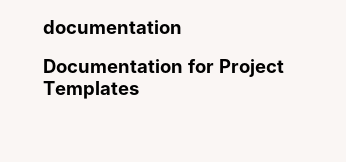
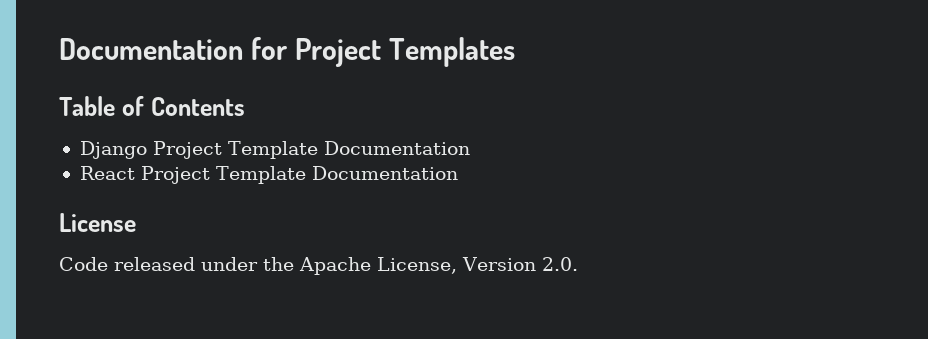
[43,20,182,34] documentation // -> (59, 49) none
(139, 90) none -> [59,96,245,116] [79,141,470,159] [79,166,458,184] [59,213,136,232] [59,257,578,275] // Table of Contents // Django Project Template Documentation // React Project Template Documentation // License // Code released under the Apache License, Version 2.0.

